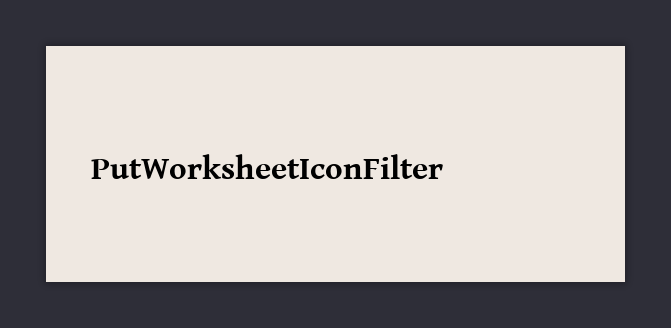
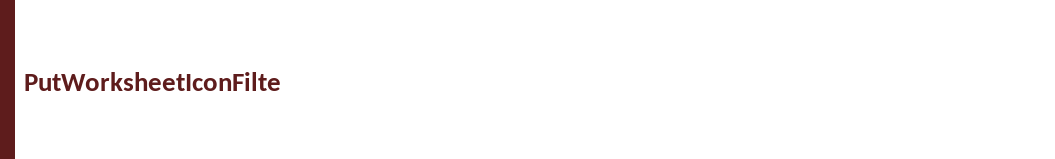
[91,154,443,179] PutWorksheetIconFilter -> [24,72,281,91] PutWorksheetIconFilte

